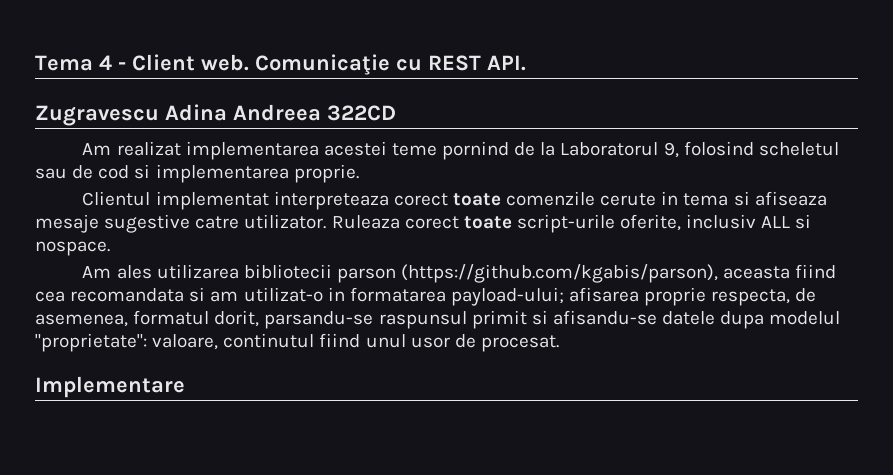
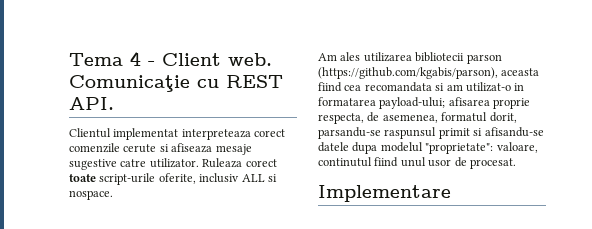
[35,104,396,126] [82,141,839,160] [35,164,359,183] // Zugravescu Adina Andreea 322CD // Am realizat implementarea acestei teme pornind de la Laboratorul 9, folosind scheletul sau de cod si implementarea proprie. -> (114, 103) none
[452,193,501,206] toate -> (286, 133) none
[661,191,729,206] in tema -> (157, 148) none

